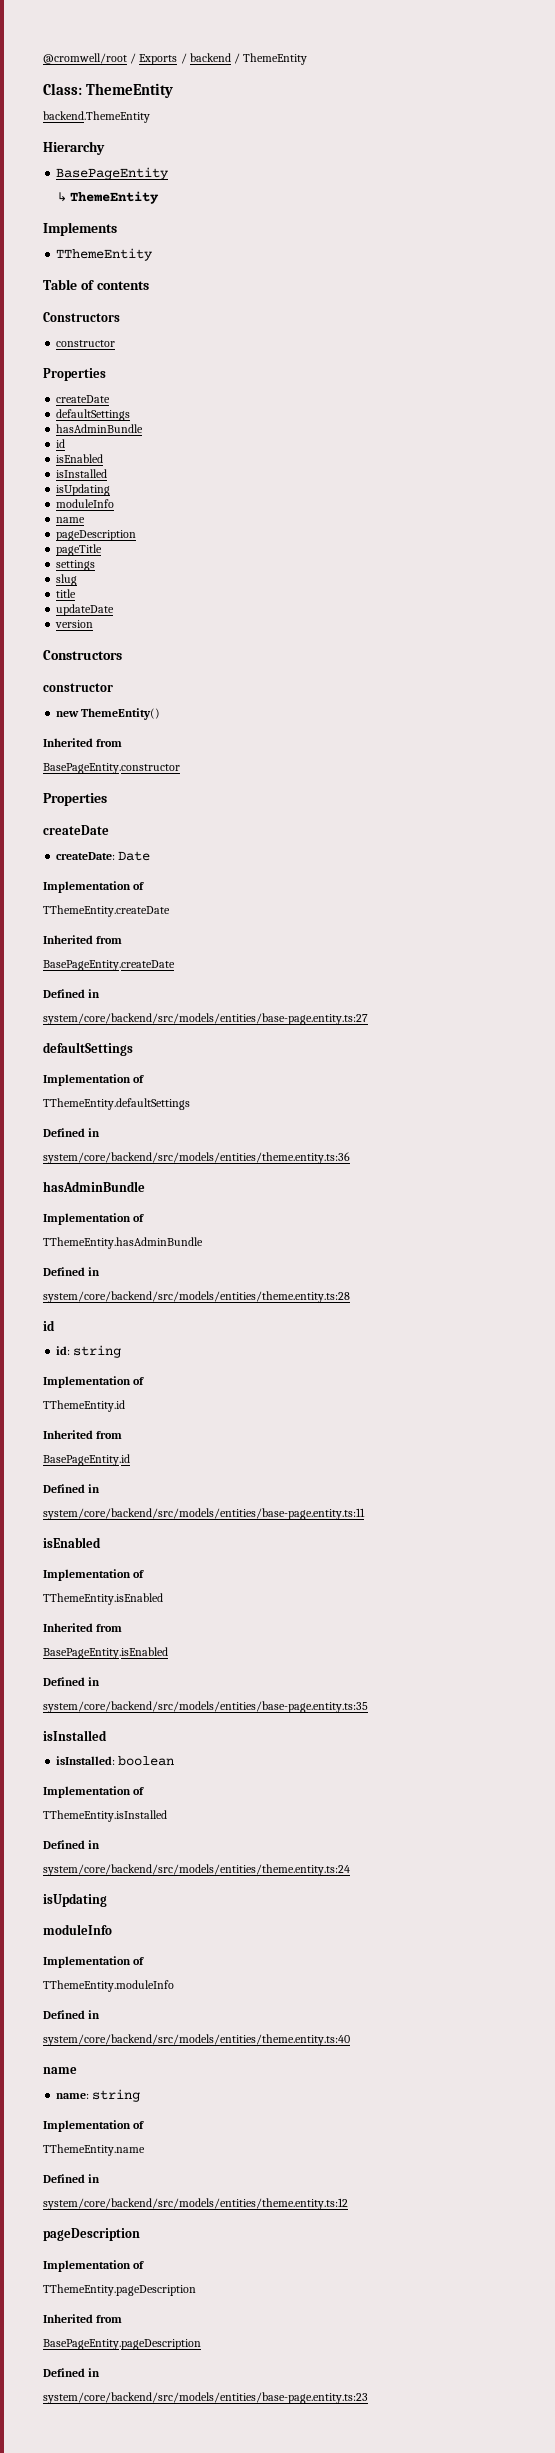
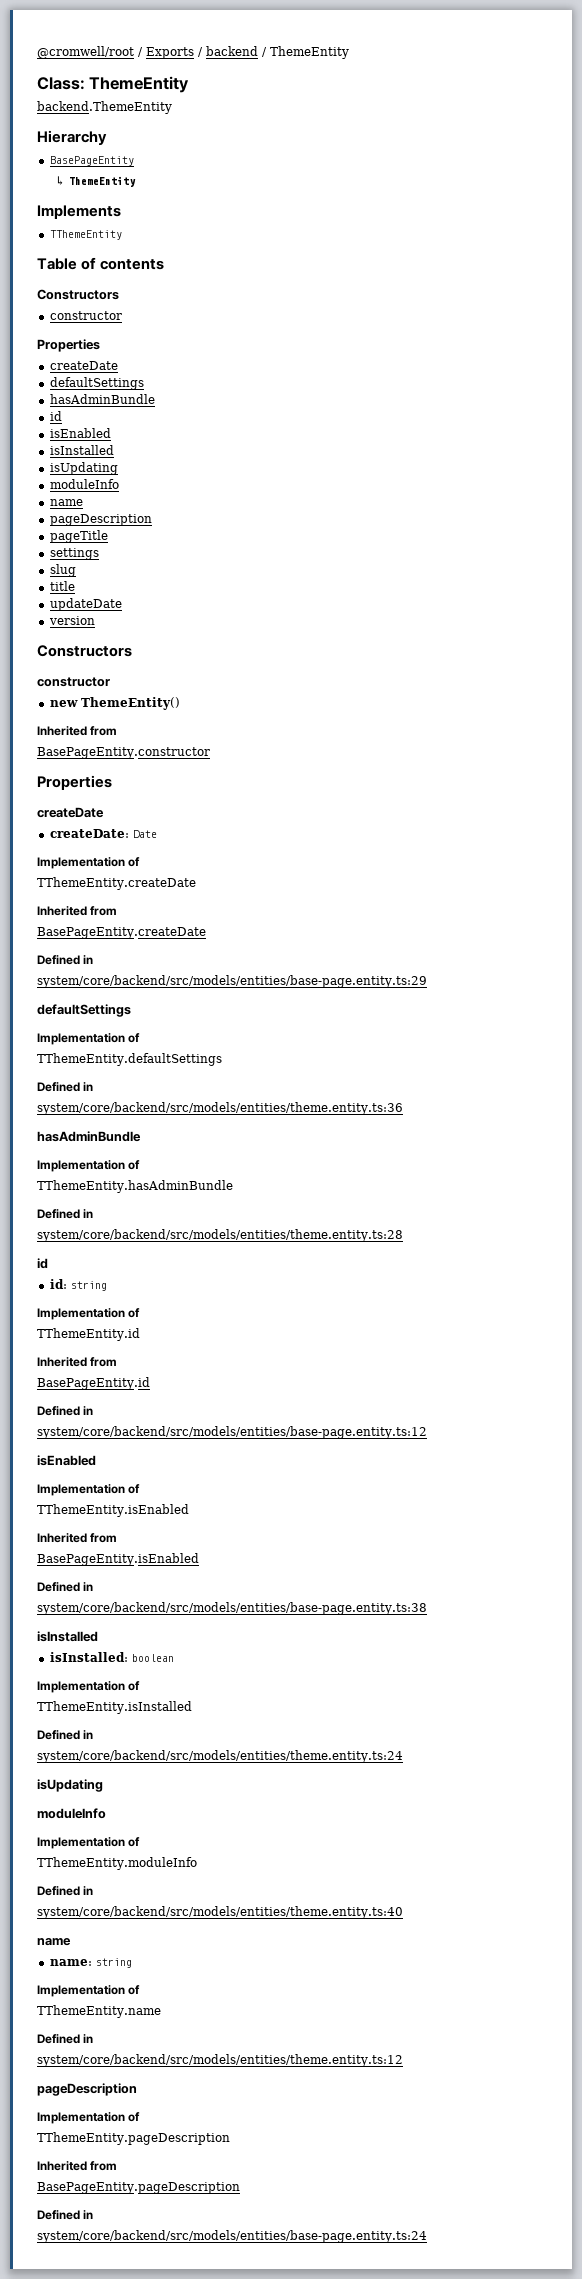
[43,1013,368,1025] system/core/backend/src/models/entities/base-page.entity.ts:27 -> [37,975,427,988] system/core/backend/src/models/entities/base-page.entity.ts:29
[43,1508,365,1520] system/core/backend/src/models/entities/base-page.entity.ts:11 -> [37,1426,427,1439] system/core/backend/src/models/entities/base-page.entity.ts:12
[43,1701,368,1713] system/core/backend/src/models/entities/base-page.entity.ts:35 -> [37,1602,427,1615] system/core/backend/src/models/entities/base-page.entity.ts:38
[43,2392,368,2404] system/core/backend/src/models/entities/base-page.entity.ts:23 -> [37,2230,427,2243] system/core/backend/src/models/entities/base-page.entity.ts:24

